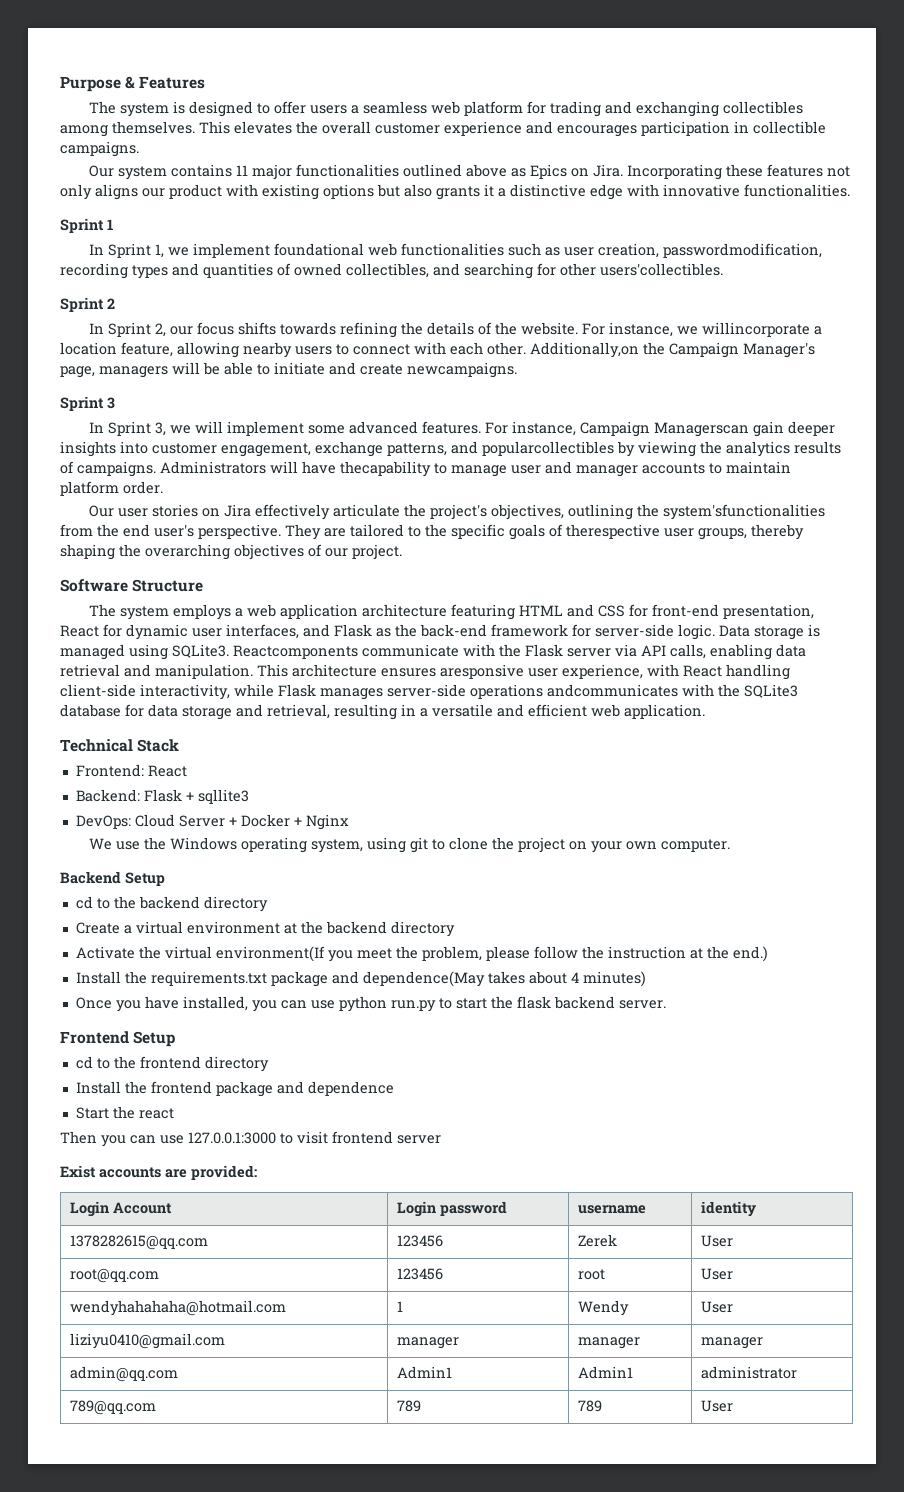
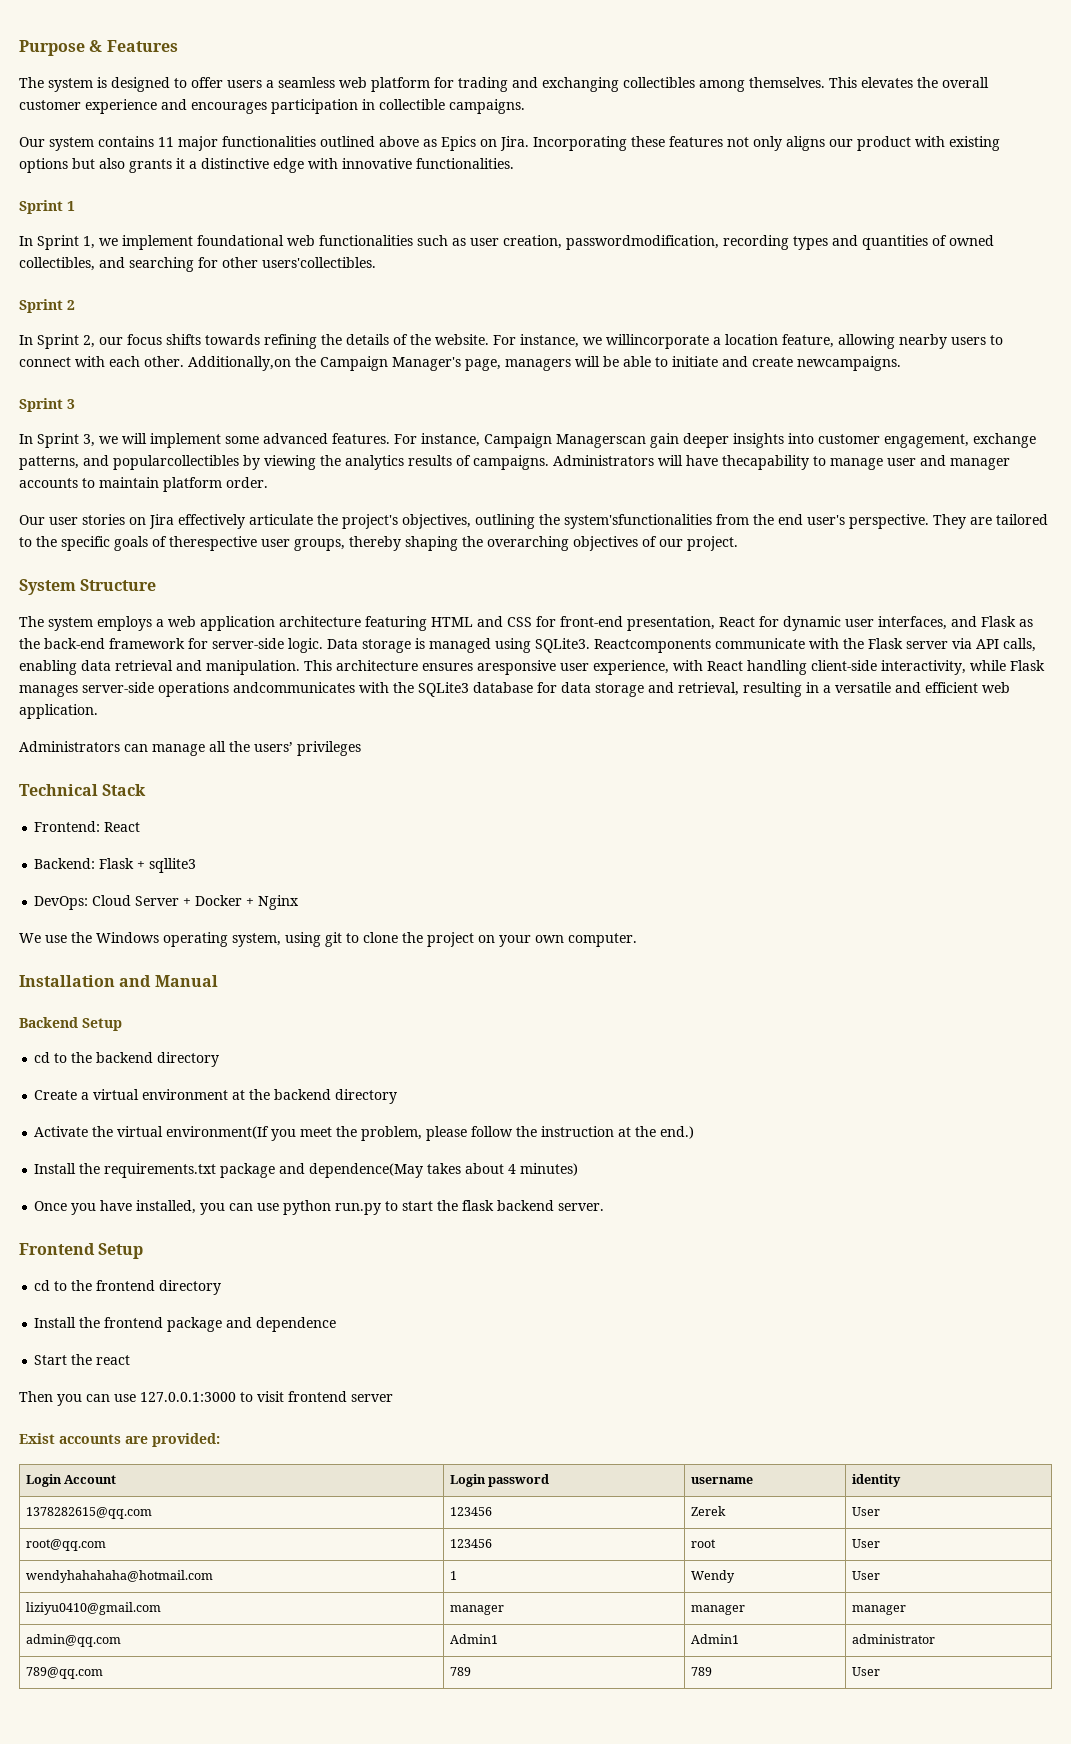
[60,579,128,592] Software -> [19,579,76,595] System
(705, 711) none -> [19,741,361,756] // Administrators can manage all the users’ privileges
(731, 845) none -> [19,975,218,987] // Installation and Manual

